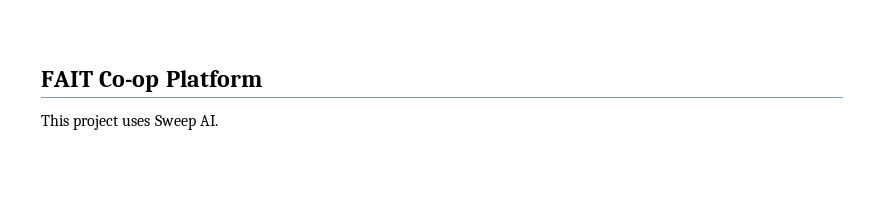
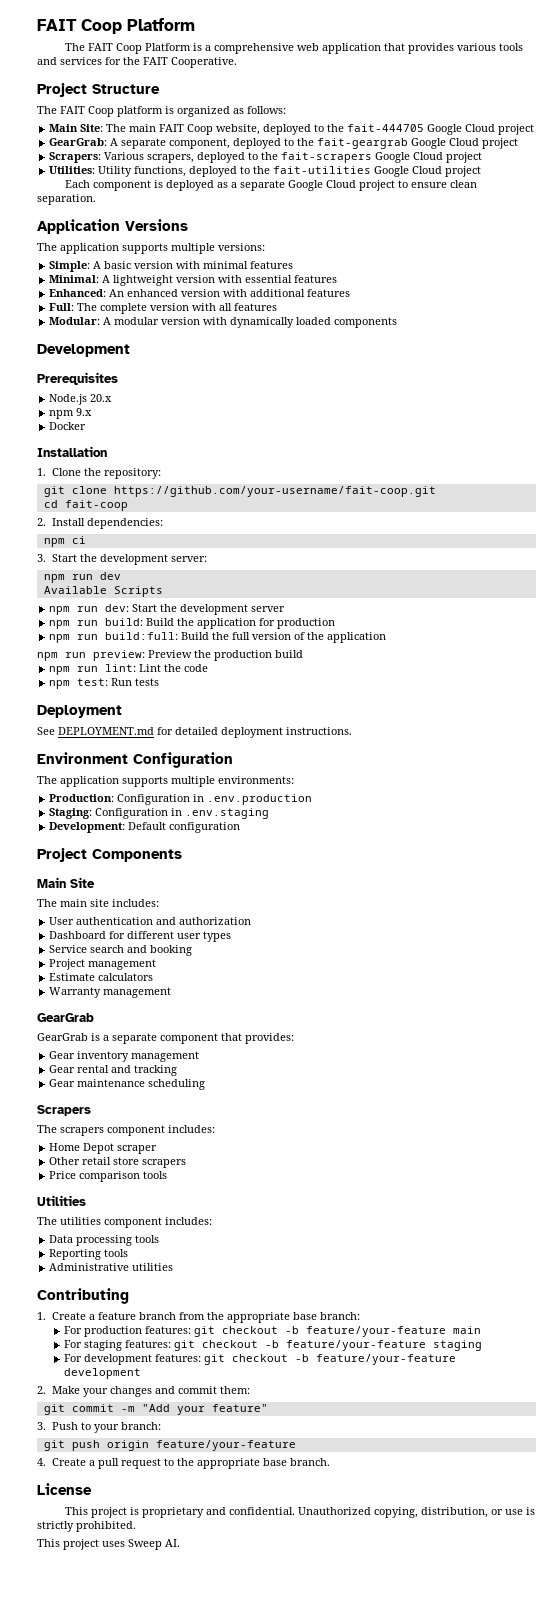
[41,70,262,92] FAIT Co-op Platform -> [37,18,195,34] [64,43,523,54] [37,57,237,68] [37,83,160,97] [37,106,286,117] [49,124,535,135] [49,138,519,149] [49,152,483,163] [49,166,482,177] [64,180,477,191] [37,194,96,205] [37,219,188,234] [37,243,265,254] [49,261,294,272] [49,275,338,286] [49,289,351,297] [49,303,278,314] [49,317,398,328] [37,344,130,357] [37,372,118,385] [49,394,113,405] [49,408,93,419] [49,422,87,430] [37,446,107,457] [37,468,161,479] [43,486,436,497] [43,500,128,511] [37,518,163,529] [43,536,86,547] [37,554,207,565] [43,572,121,583] [43,586,163,597] [49,604,286,615] [49,618,336,629] [49,632,387,643] [37,650,303,661] [49,664,209,675] [49,678,160,689] [37,705,122,718] [37,727,352,738] [37,752,233,768] [37,776,294,787] [49,794,313,805] [49,808,270,819] [49,822,241,833] [37,848,182,862] [37,877,95,888] [37,899,159,907] [49,917,252,925] [49,931,232,942] [49,945,193,956] [49,959,157,970] [49,973,154,981] [49,987,172,998] [37,1013,94,1022] [37,1033,294,1044] [49,1051,200,1062] [49,1065,178,1076] [49,1079,206,1090] [37,1105,91,1116] [37,1125,215,1136] [49,1143,158,1154] [49,1157,187,1168] [49,1171,168,1182] [37,1195,86,1206] [37,1217,212,1228] [49,1235,160,1246] [49,1249,129,1260] [49,1263,174,1271] [37,1288,129,1304] [37,1312,360,1323] [63,1326,481,1337] [63,1340,482,1351] [63,1354,456,1365] [63,1368,141,1379] [37,1386,250,1397] [43,1404,268,1415] [37,1422,161,1433] [43,1440,296,1451] [37,1458,330,1469] [37,1483,92,1495] [64,1507,535,1518] [37,1521,136,1532] FAIT Coop Platform // The FAIT Coop Platform is a comprehensive web application that provides various tools and services for the FAIT Cooperative. // Project Structure // The FAIT Coop platform is organized as follows: // Main Site: The main FAIT Coop website, deployed to the fait-444705 Google Cloud project // GearGrab: A separate component, deployed to the fait-geargrab Google Cloud project // Scrapers: Various scrapers, deployed to the fait-scrapers Google Cloud project // Utilities: Utility functions, deployed to the fait-utilities Google Cloud project // Each component is deployed as a separate Google Cloud project to ensure clean separation. // Application Versions // The application supports multiple versions: // Simple: A basic version with minimal features // Minimal: A lightweight version with essential features // Enhanced: An enhanced version with additional features // Full: The complete version with all features // Modular: A modular version with dynamically loaded components // Development // Prerequisites // Node.js 20.x // npm 9.x // Docker // Installation // 1. Clone the repository: // git clone https://github.com/your-username/fait-coop.git // cd fait-coop // 2. Install dependencies: // npm ci // 3. Start the development server: // npm run dev // Available Scripts // npm run dev: Start the development server // npm run build: Build the application for production // npm run build:full: Build the full version of the application // npm run preview: Preview the production build // npm run lint: Lint the code // npm test: Run tests // Deployment // See DEPLOYMENT.md for detailed deployment instructions. // Environment Configuration // The application supports multiple environments: // Production: Configuration in .env.production // Staging: Configuration in .env.staging // Development: Default configuration // Project Components // Main Site // The main site includes: // User authentication and authorization // Dashboard for different user types // Service search and booking // Project management // Estimate calculators // Warranty management // GearGrab // GearGrab is a separate component that provides: // Gear inventory management // Gear rental and tracking // Gear maintenance scheduling // Scrapers // The scrapers component includes: // Home Depot scraper // Other retail store scrapers // Price comparison tools // Utilities // The utilities component includes: // Data processing tools // Reporting tools // Administrative utilities // Contributing // 1. Create a feature branch from the appropriate base branch: // For production features: git checkout -b feature/your-feature main // For staging features: git checkout -b feature/your-feature staging // For development features: git checkout -b feature/your-feature development // 2. Make your changes and commit them: // git commit -m "Add your feature" // 3. Push to your branch: // git push origin feature/your-feature // 4. Create a pull request to the appropriate base branch. // License // This project is proprietary and confidential. Unauthorized copying, distribution, or use is strictly prohibited.

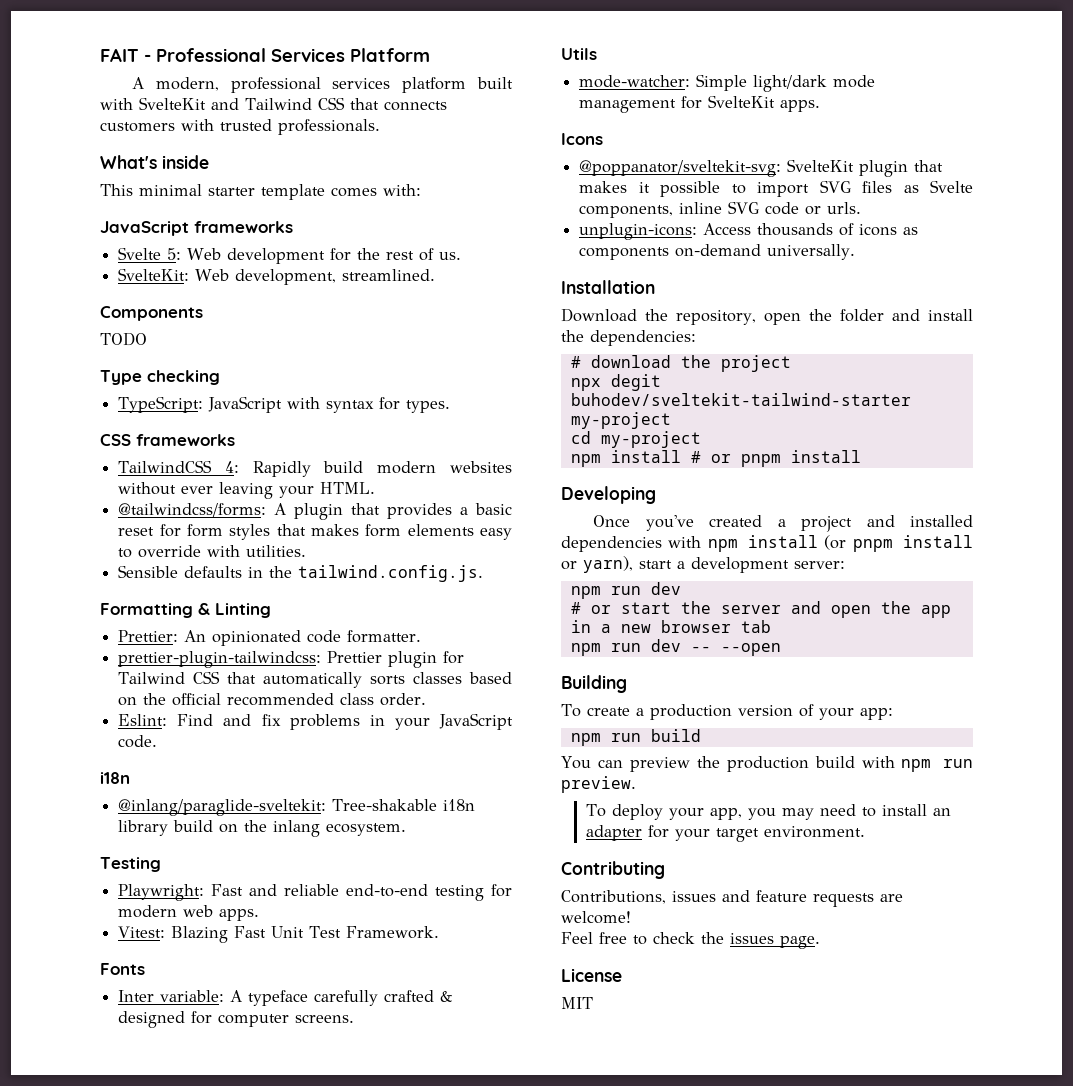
[37,18,195,34] [64,43,523,54] [37,57,237,68] [37,83,160,97] [37,106,286,117] [49,124,535,135] [49,138,519,149] [49,152,483,163] [49,166,482,177] [64,180,477,191] [37,194,96,205] [37,219,188,234] [37,243,265,254] [49,261,294,272] [49,275,338,286] [49,289,351,297] [49,303,278,314] [49,317,398,328] [37,344,130,357] [37,372,118,385] [49,394,113,405] [49,408,93,419] [49,422,87,430] [37,446,107,457] [37,468,161,479] [43,486,436,497] [43,500,128,511] [37,518,163,529] [43,536,86,547] [37,554,97,562] FAIT Coop Platform // The FAIT Coop Platform is a comprehensive web application that provides various tools and services for the FAIT Cooperative. // Project Structure // The FAIT Coop platform is organized as follows: // Main Site: The main FAIT Coop website, deployed to the fait-444705 Google Cloud project // GearGrab: A separate component, deployed to the fait-geargrab Google Cloud project // Scrapers: Various scrapers, deployed to the fait-scrapers Google Cloud project // Utilities: Utility functions, deployed to the fait-utilities Google Cloud project // Each component is deployed as a separate Google Cloud project to ensure clean separation. // Application Versions // The application supports multiple versions: // Simple: A basic version with minimal features // Minimal: A lightweight version with essential features // Enhanced: An enhanced version with additional features // Full: The complete version with all features // Modular: A modular version with dynamically loaded components // Development // Prerequisites // Node.js 20.x // npm 9.x // Docker // Installation // 1. Clone the repository: // git clone https://github.com/your-username/fait-coop.git // cd fait-coop // 2. Install dependencies: // npm ci // 3. Start the -> [100,48,430,62] [132,77,513,93] [100,97,447,111] [100,119,380,135] [100,155,209,169] [100,184,421,200] [100,221,293,236] [118,247,462,264] [118,268,436,285] [100,306,203,321] [100,332,147,346] [100,370,220,385] [118,396,451,413] [100,434,235,446] [118,460,512,477] [118,482,376,499] [118,503,512,520] [118,524,512,540] [118,545,307,558] [118,565,484,582] [100,603,271,618] [118,630,422,646] [118,651,465,668] [118,671,512,688] [118,693,427,706] [118,713,513,730] [118,735,158,748] [100,772,130,784] [118,799,476,816] [118,820,407,837] [100,857,161,872] [118,884,512,901] [118,905,260,921] [118,926,440,943] [100,963,145,975] [118,990,453,1006] [118,1011,355,1028] [561,48,597,60] [579,74,876,92] [579,95,821,113] [561,133,603,145] [579,159,944,177] [579,180,973,197] [579,201,862,218] [579,223,919,240] [579,244,856,260] [561,280,655,294] [561,308,973,325] [561,330,696,346] [570,355,791,372] [570,374,661,391] [570,393,911,406] [570,412,671,429] [570,431,701,448] [570,450,861,467] [561,486,656,504] [593,515,973,532] [561,535,973,552] [561,556,685,573] FAIT - Professional Services Platform // A modern, professional services platform built with SvelteKit and Tailwind CSS that connects customers with trusted professionals. // What's inside // This minimal starter template comes with: // JavaScript frameworks // Svelte 5: Web development for the rest of us. // SvelteKit: Web development, streamlined. // Components // TODO // Type checking // TypeScript: JavaScript with syntax for types. // CSS frameworks // TailwindCSS 4: Rapidly build modern websites without ever leaving your HTML. // @tailwindcss/forms: A plugin that provides a basic reset for form styles that makes form elements easy to override with utilities. // Sensible defaults in the tailwind.config.js. // Formatting & Linting // Prettier: An opinionated code formatter. // prettier-plugin-tailwindcss: Prettier plugin for Tailwind CSS that automatically sorts classes based on the official recommended class order. // Eslint: Find and fix problems in your JavaScript code. // i18n // @inlang/paraglide-sveltekit: Tree-shakable i18n library build on the inlang ecosystem. // Testing // Playwright: Fast and reliable end-to-end testing for modern web apps. // Vitest: Blazing Fast Unit Test Framework. // Fonts // Inter variable: A typeface carefully crafted & designed for computer screens. // Utils // mode-watcher: Simple light/dark mode management for SvelteKit apps. // Icons // @poppanator/sveltekit-svg: SvelteKit plugin that makes it possible to import SVG files as Svelte components, inline SVG code or urls. // unplugin-icons: Access thousands of icons as components on-demand universally. // Installation // Download the repository, open the folder and install the dependencies: // # download the project // npx degit buhodev/sveltekit-tailwind-starter my-project // cd my-project // npm install # or pnpm install // Developing // Once you've created a project and installed dependencies with npm install (or pnpm install or yarn), start a
[43,586,163,597] [49,604,286,615] [49,618,336,629] [49,632,387,643] [37,650,192,661] Available Scripts // npm run dev: Start the development server // npm run build: Build the application for production // npm run build:full: Build the full version of the application // npm run preview: Preview -> [570,601,951,618] [570,620,771,633] [570,639,781,656] [561,675,627,693] [561,704,893,720] [570,729,701,746] [561,756,690,772] # or start the server and open the app in a new browser tab // npm run dev -- --open // Building // To create a production version of your app: // npm run build // You can preview
[49,664,209,675] [49,678,160,689] [37,705,122,718] [37,727,352,738] [37,752,233,768] [37,776,294,787] [49,794,313,805] [49,808,270,819] [49,822,241,833] [37,848,182,862] [37,877,95,888] [37,899,159,907] [49,917,252,925] [49,931,232,942] [49,945,193,956] [49,959,157,970] [49,973,154,981] [49,987,172,998] [37,1013,94,1022] [37,1033,294,1044] [49,1051,200,1062] [49,1065,178,1076] [49,1079,206,1090] [37,1105,91,1116] [37,1125,215,1136] [49,1143,158,1154] [49,1157,187,1168] [49,1171,168,1182] [37,1195,86,1206] [37,1217,212,1228] [49,1235,160,1246] [49,1249,129,1260] [49,1263,174,1271] [37,1288,129,1304] [37,1312,360,1323] [63,1326,481,1337] [63,1340,482,1351] [63,1354,456,1365] [63,1368,141,1379] [37,1386,250,1397] [43,1404,268,1415] [37,1422,161,1433] [43,1440,296,1451] [37,1458,330,1469] [37,1483,92,1495] [64,1507,535,1518] [37,1521,136,1532] [37,1539,180,1550] // npm run lint: Lint the code // npm test: Run tests // Deployment // See DEPLOYMENT.md for detailed deployment instructions. // Environment Configuration // The application supports multiple environments: // Production: Configuration in .env.production // Staging: Configuration in .env.staging // Development: Default configuration // Project Components // Main Site // The main site includes: // User authentication and authorization // Dashboard for different user types // Service search and booking // Project management // Estimate calculators // Warranty management // GearGrab // GearGrab is a separate component that provides: // Gear inventory management // Gear rental and tracking // Gear maintenance scheduling // Scrapers // The scrapers component includes: // Home Depot scraper // Other retail store scrapers // Price comparison tools // Utilities // The utilities component includes: // Data processing tools // Reporting tools // Administrative utilities // Contributing // 1. Create a feature branch from the appropriate base branch: // For production features: git checkout -b feature/your-feature main // For staging features: git checkout -b feature/your-feature staging // For development features: git checkout -b feature/your-feature development // 2. Make your changes and commit them: // git commit -m "Add your feature" // 3. Push to your branch: // git push origin feature/your-feature // 4. Create a pull request to the appropriate base branch. // License // This project is proprietary and confidential. Unauthorized copying, distribution, or use is strictly prohibited. // This project uses Sweep AI. -> [861,756,973,772] [561,776,636,793] [585,804,951,820] [585,825,865,842] [561,861,665,879] [561,890,903,907] [561,911,631,924] [561,932,820,949] [561,968,622,982] [561,997,593,1009] with npm run preview. // To deploy your app, you may need to install an adapter for your target environment. // Contributing // Contributions, issues and feature requests are welcome! // Feel free to check the issues page. // License // MIT

